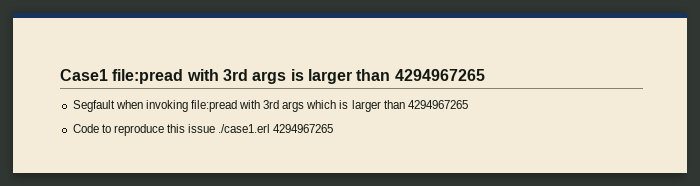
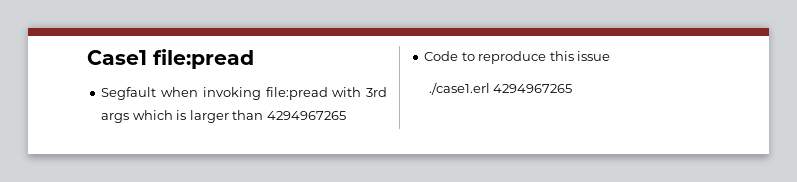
[186,69,485,84] with 3rd args is larger than 4294967265 -> (254, 59) none
(216, 128) none -> (611, 56) //

